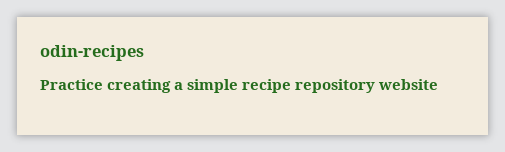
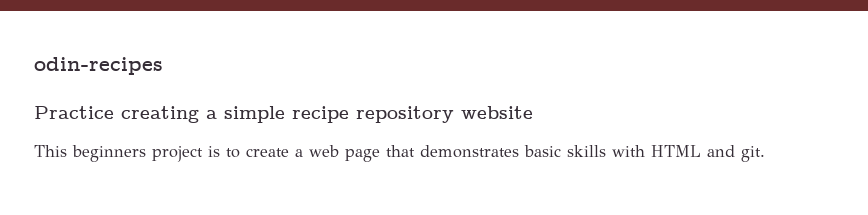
(439, 84) none -> [34,145,765,162] // This beginners project is to create a web page that demonstrates basic skills with HTML and git.

